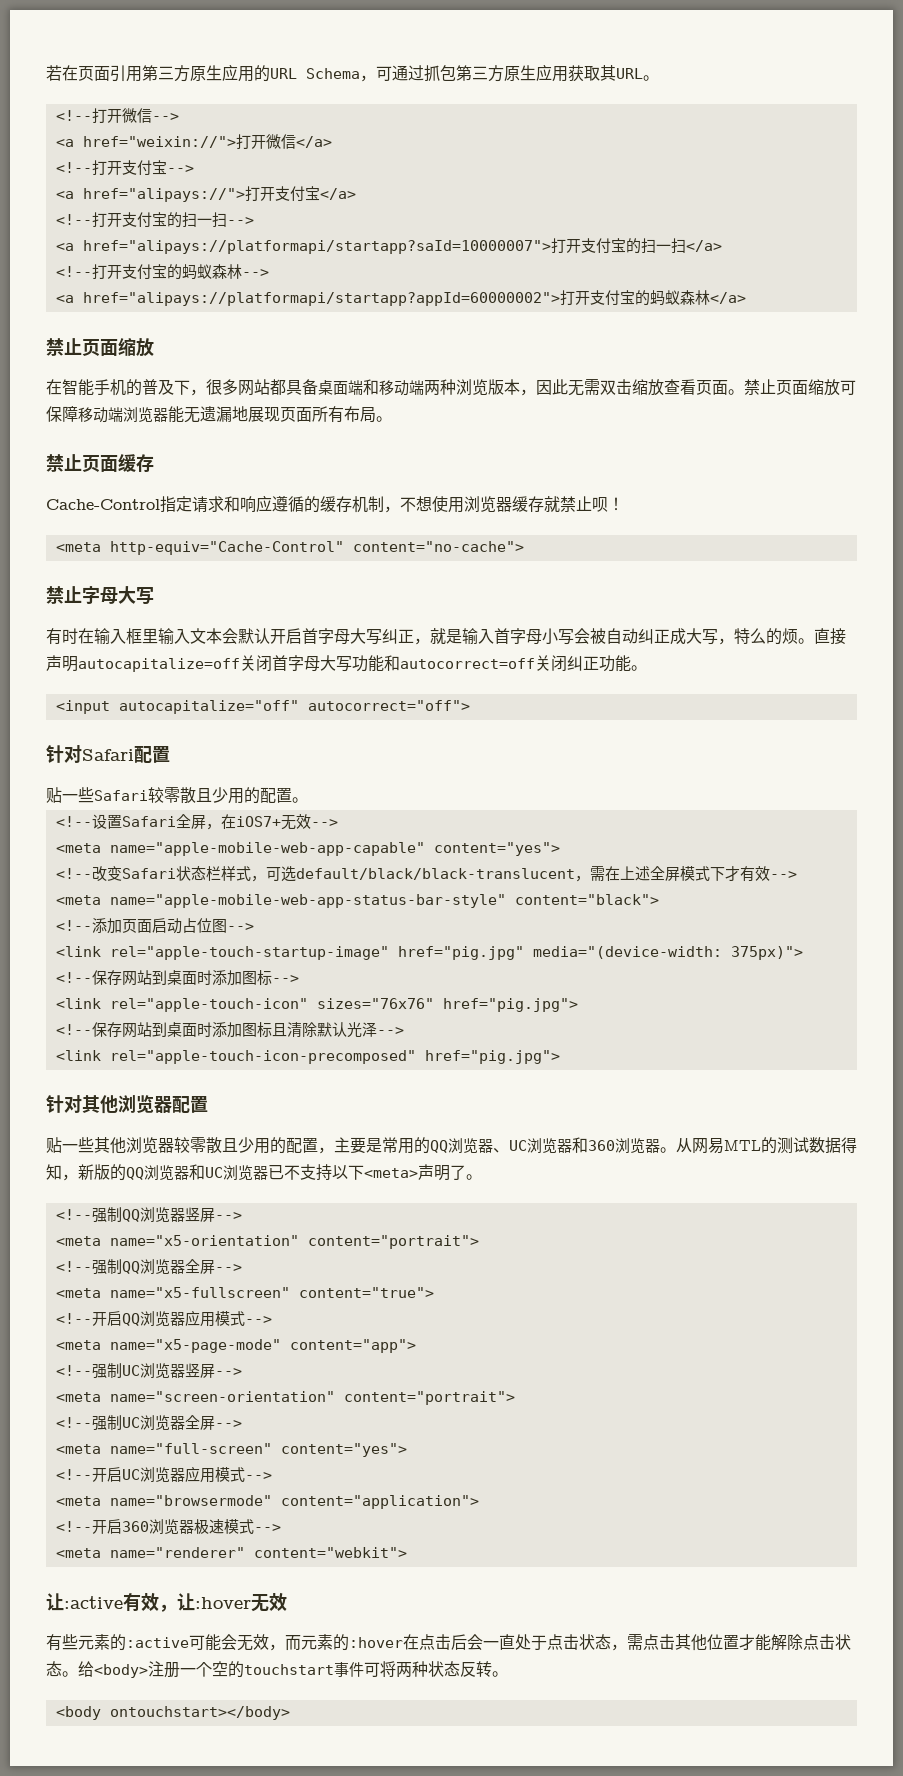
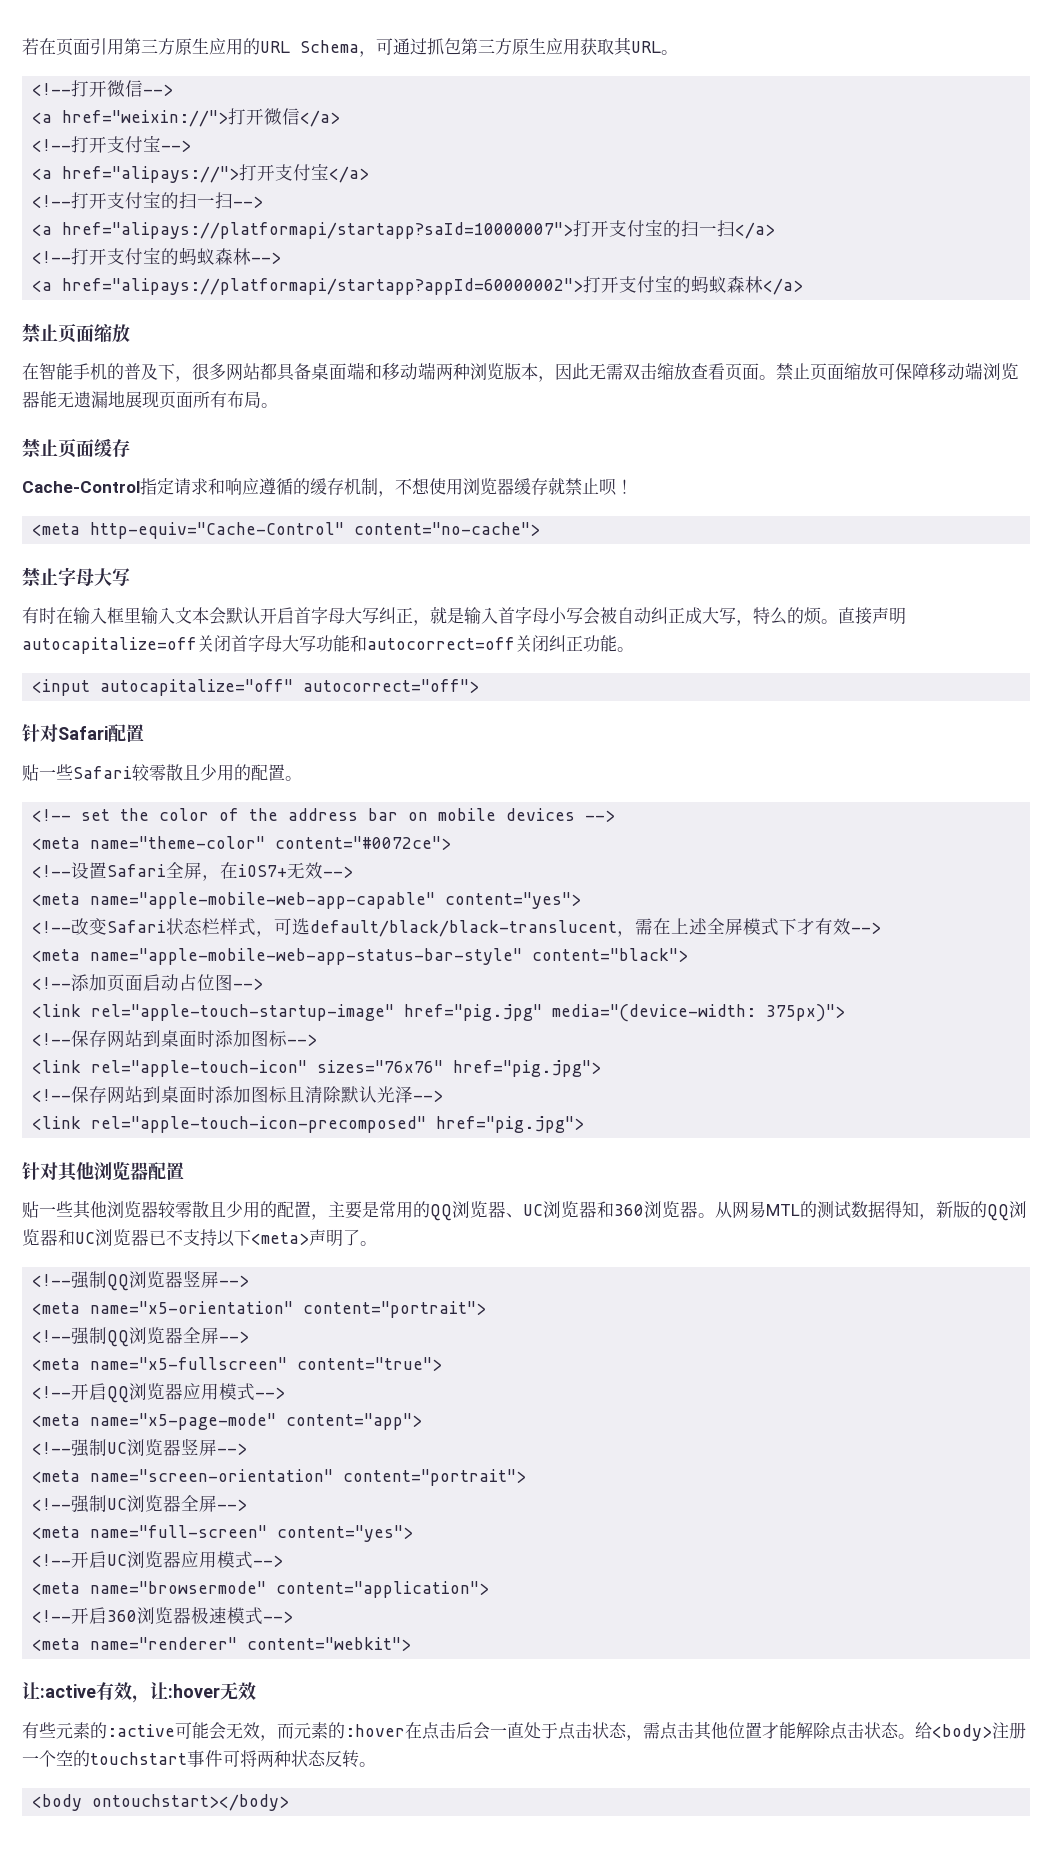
(308, 800) none -> [32,808,616,822] [32,836,452,850] // <!-- set the color of the address bar on mobile devices --> // <meta name="theme-color" content="#0072ce">

